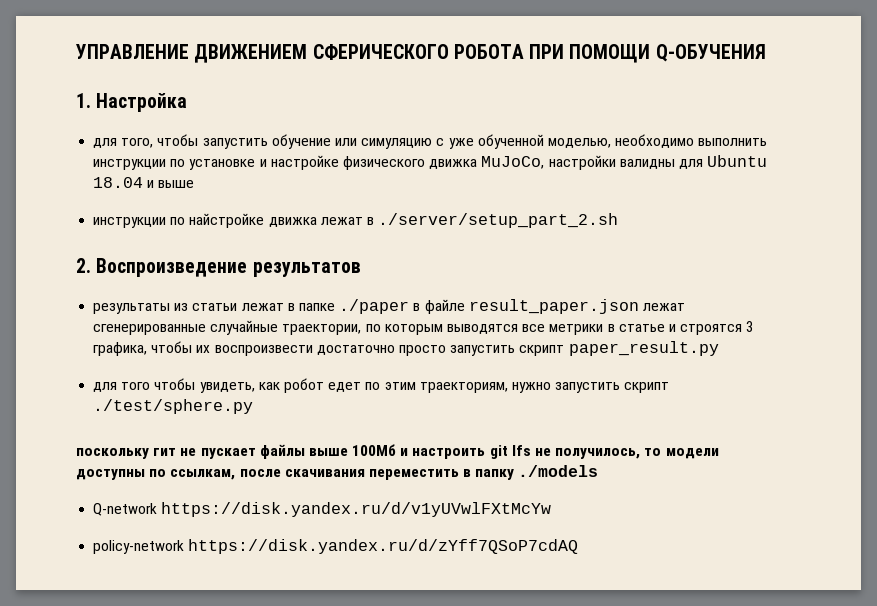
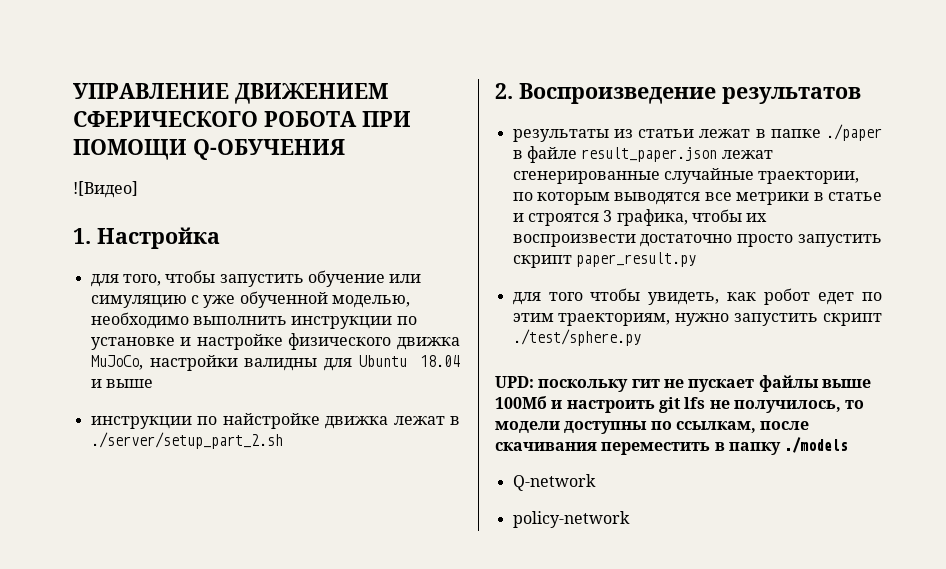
(766, 53) none -> [73,181,138,198] // ![Видео]
(254, 406) none -> [495,376,534,388] UPD:
[161,502,552,517] https://disk.yandex.ru/d/v1yUVwlFXtMcYw -> (596, 482) none
[188,539,579,554] https://disk.yandex.ru/d/zYff7QSoP7cdAQ -> (630, 519) none

